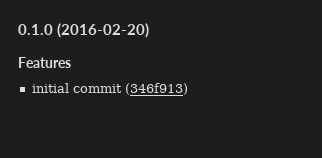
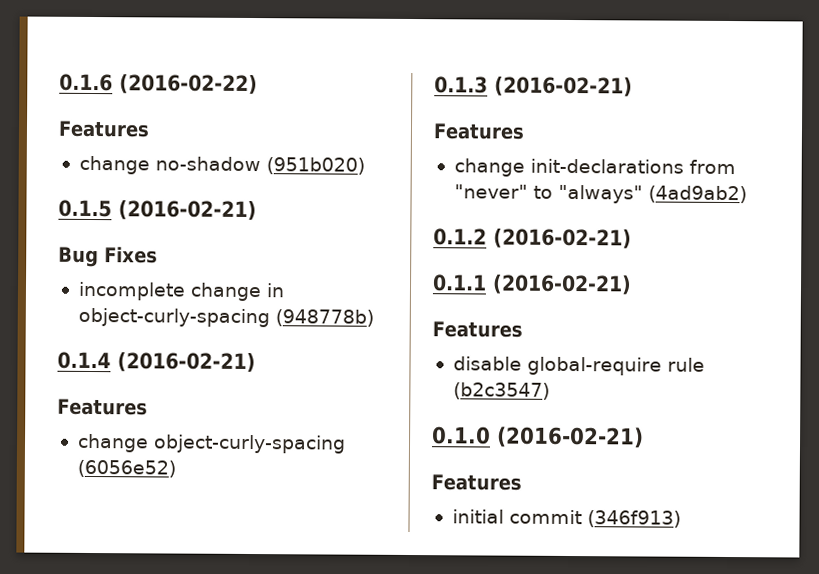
[18,23,149,38] 0.1.0 (2016-02-20) -> [59,73,258,95] [58,120,150,138] [78,155,365,175] [58,199,257,221] [58,246,158,268] [77,281,285,302] [77,307,374,328] [57,351,256,373] [57,398,148,416] [76,433,346,454] [76,459,176,478] [434,76,633,97] [433,123,525,140] [453,158,736,177] [453,184,747,204] [433,228,632,249] [432,274,632,295] [432,321,523,338] [452,356,705,376] [452,382,550,400] [432,426,644,448] 0.1.6 (2016-02-22) // Features // change no-shadow (951b020) // 0.1.5 (2016-02-21) // Bug Fixes // incomplete change in object-curly-spacing (948778b) // 0.1.4 (2016-02-21) // Features // change object-curly-spacing (6056e52) // 0.1.3 (2016-02-21) // Features // change init-declarations from "never" to "always" (4ad9ab2) // 0.1.2 (2016-02-21) // 0.1.1 (2016-02-21) // Features // disable global-require rule (b2c3547) // 0.1.0 (2016-02-21)

